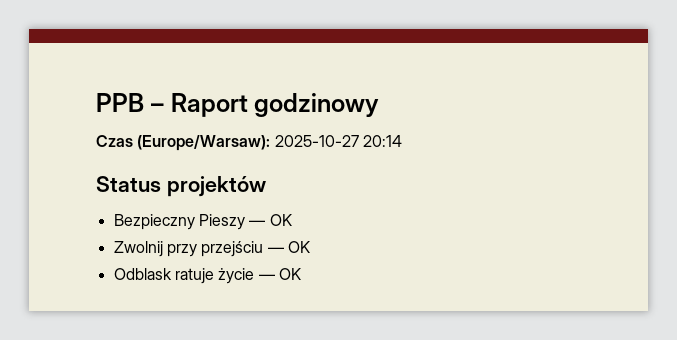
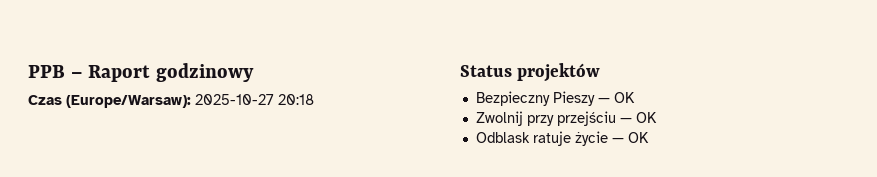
[362,135,402,147] 20:14 -> [278,94,314,105] 20:18

